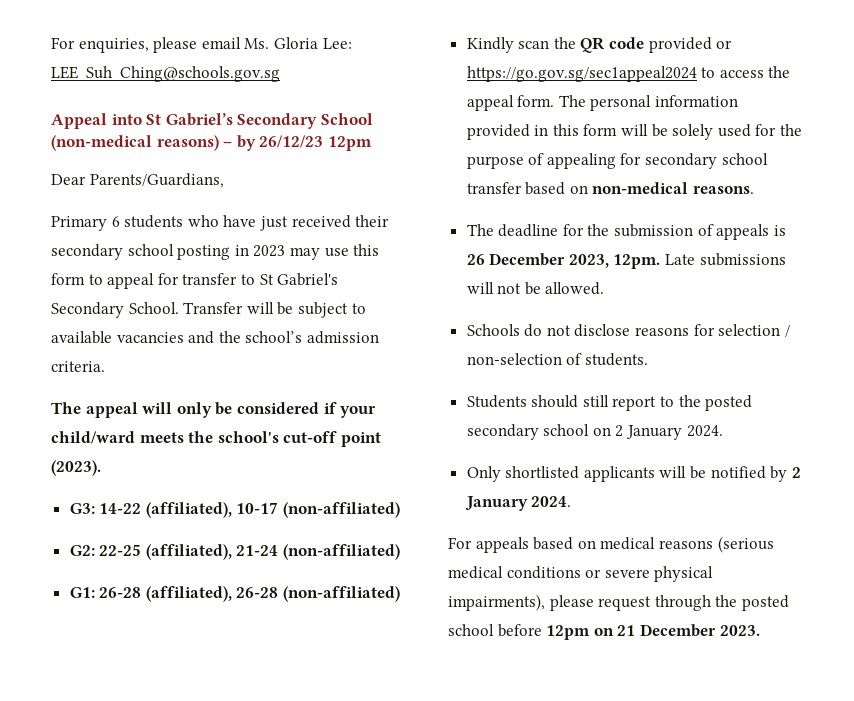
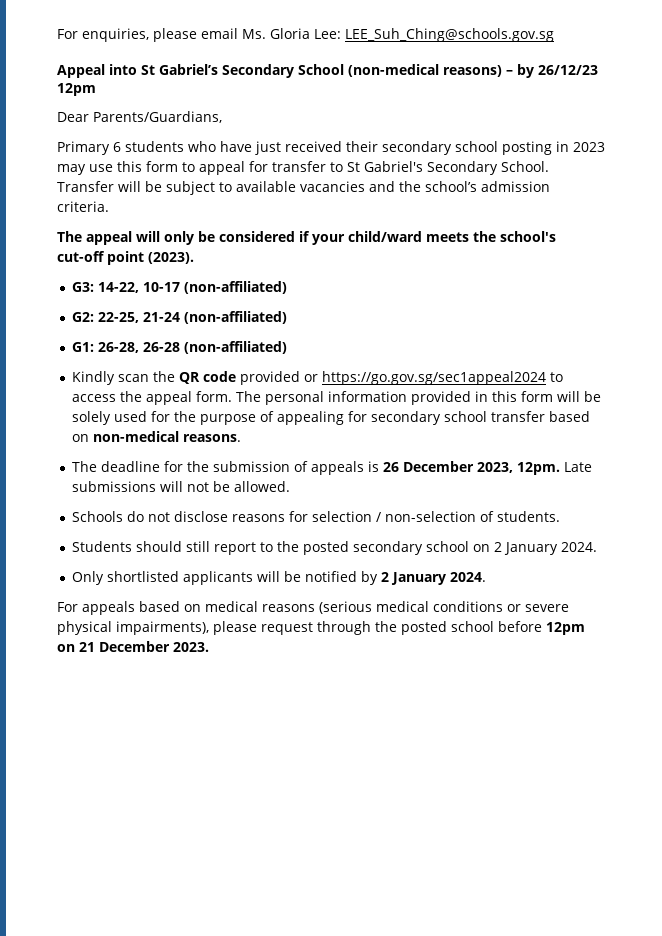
[99,502,232,518] 14-22 (affiliated), -> [97,282,139,293] 14-22,
[99,544,232,560] 22-25 (affiliated), -> [97,312,139,323] 22-25,
[99,586,232,602] 26-28 (affiliated), -> [97,342,139,353] 26-28,

